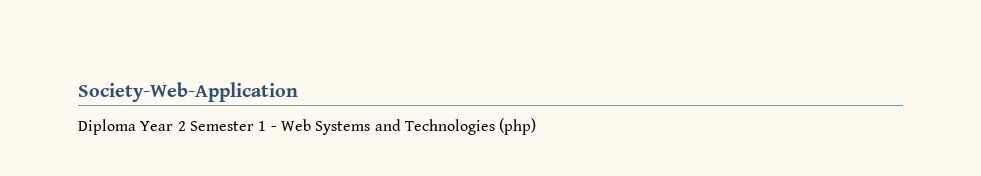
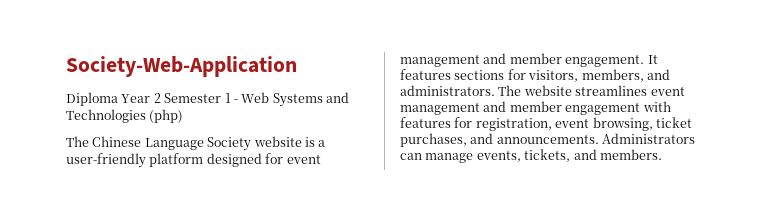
(537, 126) none -> [66,136,326,151] [66,153,321,168] [400,53,658,67] [400,69,670,82] [400,85,685,96] [400,101,671,115] [400,117,692,131] [400,133,696,147] [400,149,662,163] // The Chinese Language Society website is a user-friendly platform designed for event management and member engagement. It features sections for visitors, members, and administrators. The website streamlines event management and member engagement with features for registration, event browsing, ticket purchases, and announcements. Administrators can manage events, tickets, and members.

